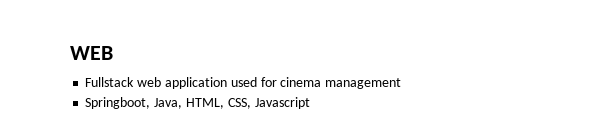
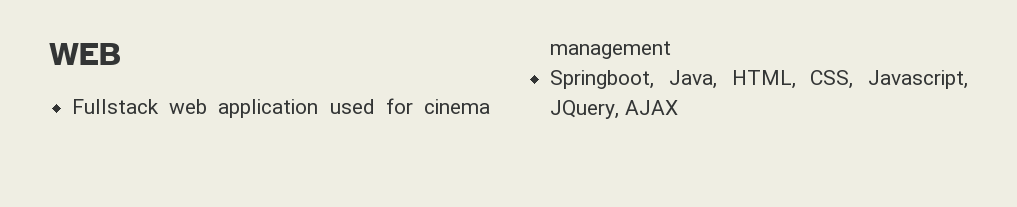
[254,97,310,109] Javascript -> [868,70,968,89] [550,100,679,119] Javascript, JQuery, AJAX

